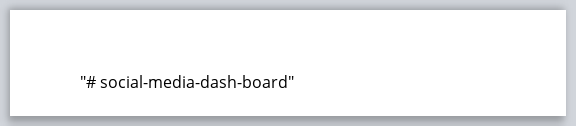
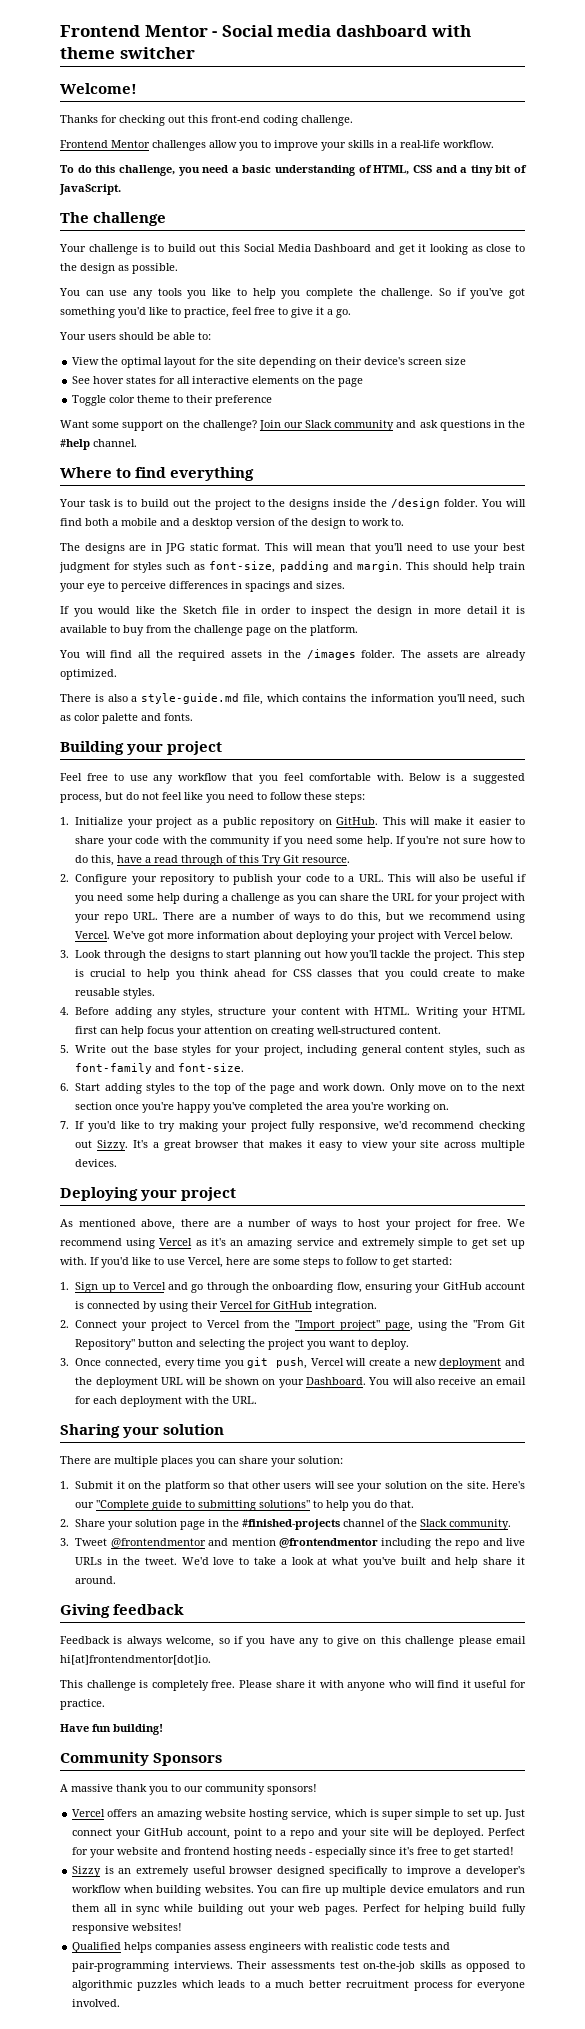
[80,75,295,88] "# social-media-dash-board" -> [60,25,471,37] [60,47,195,59] [60,83,137,94] [60,115,353,126] [60,140,494,151] [60,165,527,176] [59,184,121,195] [60,212,167,226] [59,244,525,255] [60,263,178,274] [59,288,525,299] [60,307,351,318] [59,332,211,340] [72,357,467,368] [72,376,364,387] [72,395,273,406] [60,420,526,431] [60,439,137,450] [60,467,255,481] [59,498,526,510] [60,518,404,529] [60,543,525,554] [59,561,525,573] [60,581,345,592] [60,606,525,617] [60,625,358,636] [59,649,526,661] [60,669,117,680] [60,693,525,705] [60,713,193,724] [60,741,223,755] [60,773,525,784] [60,792,365,803] [60,817,526,828] [75,836,526,847] [75,855,351,866] [60,874,527,885] [75,893,526,904] [75,912,525,923] [75,931,514,942] [60,950,525,961] [75,969,525,980] [75,988,156,999] [60,1007,525,1018] [75,1026,442,1037] [60,1045,525,1056] [75,1063,245,1074] [60,1083,525,1094] [75,1102,450,1113] [60,1121,525,1132] [75,1140,525,1151] [75,1159,118,1167] [60,1187,237,1201] [60,1219,526,1230] [60,1238,525,1249] [60,1257,452,1268] [60,1282,525,1293] [75,1301,378,1312] [60,1320,525,1331] [75,1339,410,1350] [60,1357,525,1369] [75,1377,526,1388] [75,1396,258,1407] [60,1424,225,1438] [60,1456,343,1467] [60,1481,526,1492] [75,1500,415,1511] [60,1519,512,1530] [60,1538,526,1549] [75,1557,525,1568] [75,1576,117,1584] [60,1604,185,1618] [60,1636,526,1647] [60,1655,211,1665] [60,1680,527,1691] [60,1699,105,1710] [60,1724,163,1735] [60,1752,223,1766] [60,1784,317,1795] [72,1809,525,1820] [72,1828,525,1839] [72,1847,515,1858] [72,1866,525,1877] [72,1885,525,1896] [72,1904,526,1915] [72,1923,183,1934] [72,1942,451,1953] [72,1961,525,1972] [72,1980,525,1991] [72,1999,121,2007] Frontend Mentor - Social media dashboard with theme switcher // Welcome! // Thanks for checking out this front-end coding challenge. // Frontend Mentor challenges allow you to improve your skills in a real-life workflow. // To do this challenge, you need a basic understanding of HTML, CSS and a tiny bit of JavaScript. // The challenge // Your challenge is to build out this Social Media Dashboard and get it looking as close to the design as possible. // You can use any tools you like to help you complete the challenge. So if you've got something you'd like to practice, feel free to give it a go. // Your users should be able to: // View the optimal layout for the site depending on their device's screen size // See hover states for all interactive elements on the page // Toggle color theme to their preference // Want some support on the challenge? Join our Slack community and ask questions in the #help channel. // Where to find everything // Your task is to build out the project to the designs inside the /design folder. You will find both a mobile and a desktop version of the design to work to. // The designs are in JPG static format. This will mean that you'll need to use your best judgment for styles such as font-size, padding and margin. This should help train your eye to perceive differences in spacings and sizes. // If you would like the Sketch file in order to inspect the design in more detail it is available to buy from the challenge page on the platform. // You will find all the required assets in the /images folder. The assets are already optimized. // There is also a style-guide.md file, which contains the information you'll need, such as color palette and fonts. // Building your project // Feel free to use any workflow that you feel comfortable with. Below is a suggested process, but do not feel like you need to follow these steps: // 1. Initialize your project as a public repository on GitHub. This will make it easier to share your code with the community if you need some help. If you're not sure how to do this, have a read through of this Try Git resource. // 2. Configure your repository to publish your code to a URL. This will also be useful if you need some help during a challenge as you can share the URL for your project with your repo URL. There are a number of ways to do this, but we recommend using Vercel. We've got more information about deploying your project with Vercel below. // 3. Look through the designs to start planning out how you'll tackle the project. This step is crucial to help you think ahead for CSS classes that you could create to make reusable styles. // 4. Before adding any styles, structure your content with HTML. Writing your HTML first can help focus your attention on creating well-structured content. // 5. Write out the base styles for your project, including general content styles, such as font-family and font-size. // 6. Start adding styles to the top of the page and work down. Only move on to the next section once you're happy you've completed the area you're working on. // 7. If you'd like to try making your project fully responsive, we'd recommend checking out Sizzy. It's a great browser that makes it easy to view your site across multiple devices. // Deploying your project // As mentioned above, there are a number of ways to host your project for free. We recommend using Vercel as it's an amazing service and extremely simple to get set up with. If you'd like to use Vercel, here are some steps to follow to get started: // 1. Sign up to Vercel and go through the onboarding flow, ensuring your GitHub account is connected by using their Vercel for GitHub integration. // 2. Connect your project to Vercel from the "Import project" page, using the "From Git Repository" button and selecting the project you want to deploy. // 3. Once connected, every time you git push, Vercel will create a new deployment and the deployment URL will be shown on your Dashboard. You will also receive an email for each deployment with the URL. // Sharing your solution // There are multiple places you can share your solution: // 1. Submit it on the platform so that other users will see your solution on the site. Here's our "Complete guide to submitting solutions" to help you do that. // 2. Share your solution page in the #finished-projects channel of the Slack community. // 3. Tweet @frontendmentor and mention @frontendmentor including the repo and live URLs in the tweet. We'd love to take a look at what you've built and help share it around. // Giving feedback // Feedback is always welcome, so if you have any to give on this challenge please email hi[at]frontendmentor[dot]io. // This challenge is completely free. Please share it with anyone who will find it useful for practice. // Have fun building! // Community Sponsors // A massive thank you to our community sponsors! // Vercel offers an amazing website hosting service, which is super simple to set up. Just connect your GitHub account, point to a repo and your site will be deployed. Perfect for your website and frontend hosting needs - especially since it's free to get started! // Sizzy is an extremely useful browser designed specifically to improve a developer's workflow when building websites. You can fire up multiple device emulators and run them all in sync while building out your web pages. Perfect for helping build fully responsive websites! // Qualified helps companies assess engineers with realistic code tests and pair-programming interviews. Their assessments test on-the-job skills as opposed to algorithmic puzzles which leads to a much better recruitment process for everyone involved.

